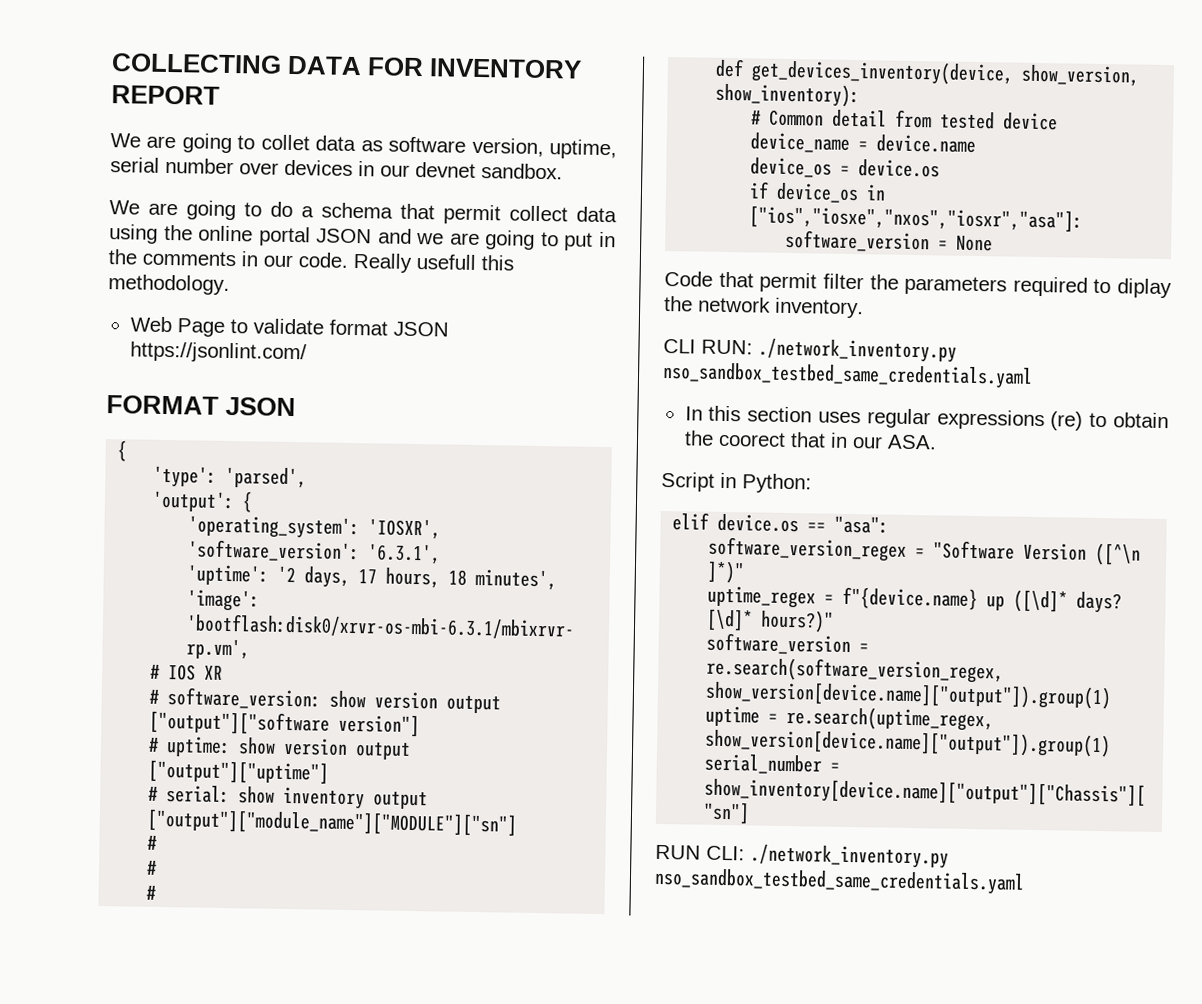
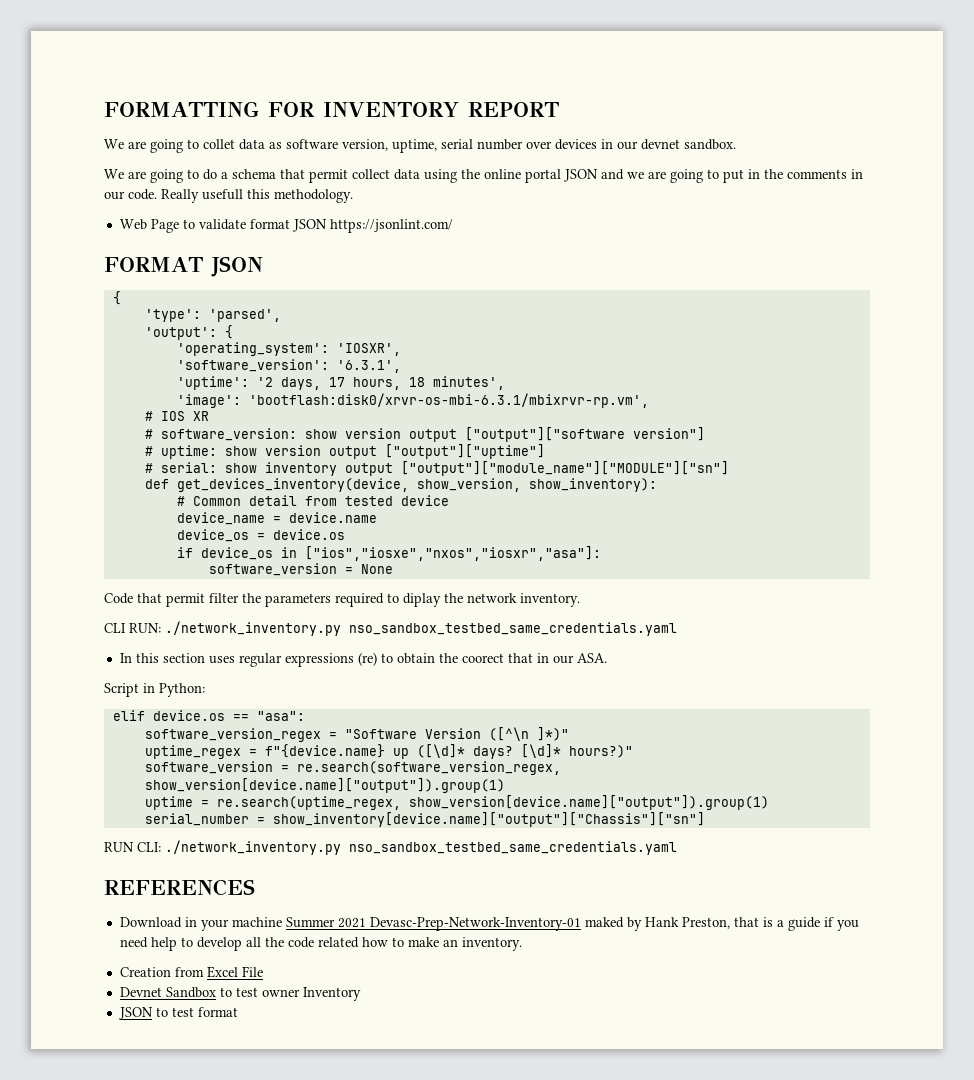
[111,53,363,76] COLLECTING DATA -> [104,101,259,117] FORMATTING
[147,835,158,850] [146,860,158,875] [146,885,157,900] // # // # // # -> (729, 468) none
(1025, 881) none -> [104,879,255,896] [119,917,859,931] [119,937,522,951] [119,966,263,978] [119,987,361,1001] [118,1007,238,1020] // REFERENCES // Download in your machine Summer 2021 Devasc-Prep-Network-Inventory-01 maked by Hank Preston, that is a guide if you need help to develop all the code related how to make an inventory. // Creation from Excel File // Devnet Sandbox to test owner Inventory // JSON to test format

